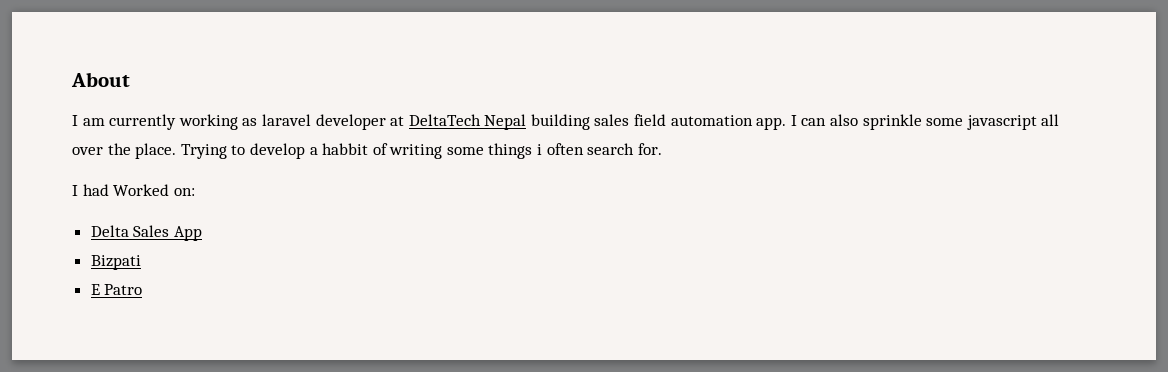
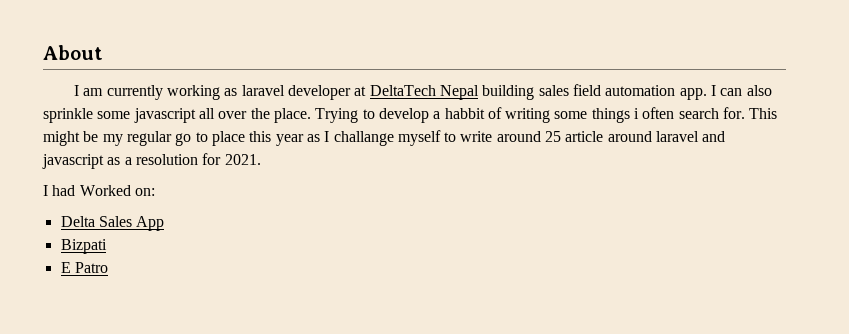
(662, 149) none -> [749,108,778,119] [43,130,726,146] [42,153,261,169] This might be my regular go to place this year as I challange myself to write around 25 article around laravel and javascript as a resolution for 2021.

